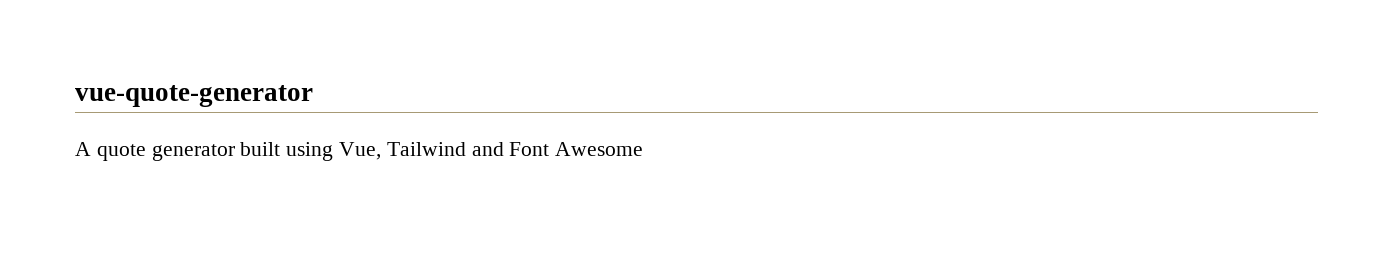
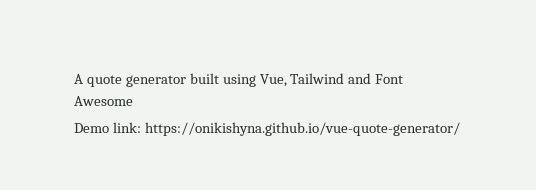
[75,85,313,107] vue-quote-generator // -> (74, 79) none
(644, 149) none -> [74,122,460,136] // Demo link: https://onikishyna.github.io/vue-quote-generator/

